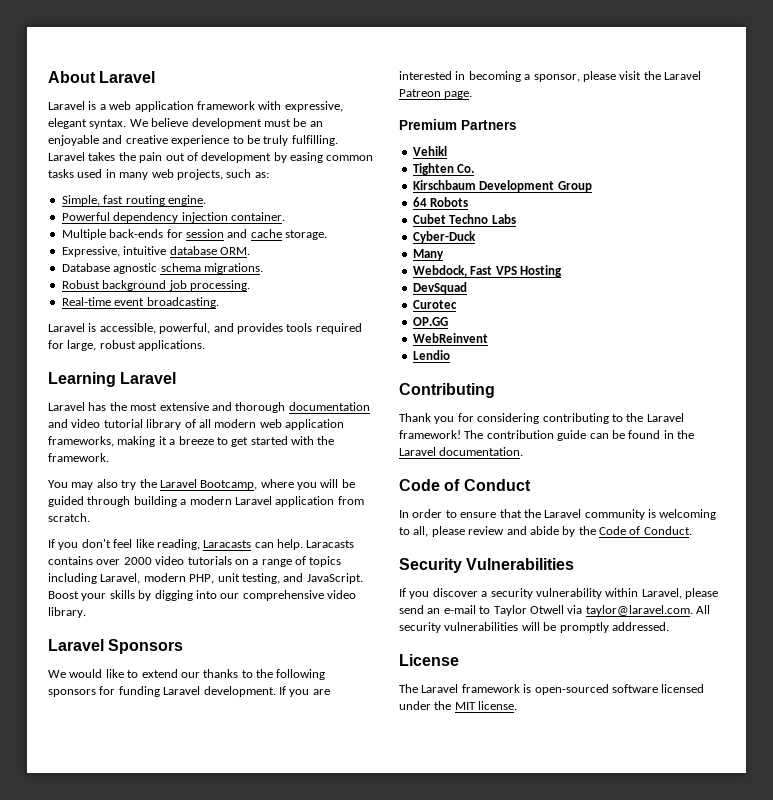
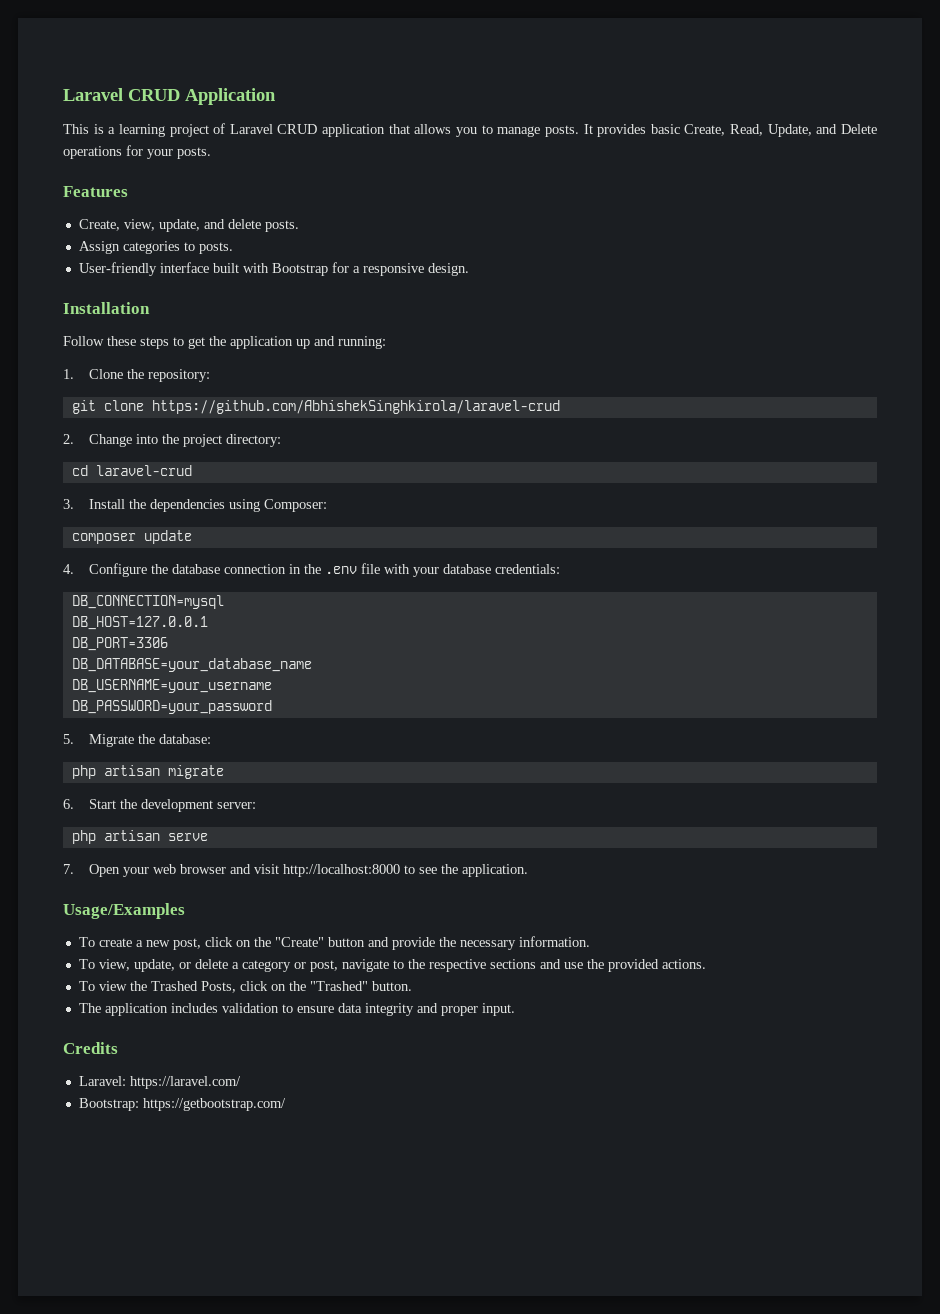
[48,71,156,83] [48,101,343,112] [48,118,323,129] [48,135,338,146] [48,152,374,163] [48,169,269,180] [61,195,206,206] [61,212,285,223] [61,229,327,240] [61,246,250,257] [61,263,263,274] [61,280,250,291] [61,297,219,308] [48,323,362,334] [48,340,206,351] [48,372,177,387] [48,402,370,413] [48,419,344,430] [48,436,335,447] [48,453,109,462] [48,479,355,490] [48,496,364,507] [48,513,90,522] [48,539,355,550] [48,556,342,567] [48,573,363,584] [48,590,356,601] [48,607,86,618] [48,639,184,654] [48,669,326,680] [48,686,330,697] [399,71,701,82] [399,89,473,99] [399,119,517,130] [412,146,447,156] [412,163,475,175] [412,180,592,192] [412,197,469,207] [412,214,516,224] [412,231,476,243] [412,249,444,260] [412,265,562,277] [412,282,467,294] [412,300,457,309] [412,317,448,326] [412,333,488,343] [412,350,450,360] [399,383,495,398] [399,413,684,424] [399,430,694,441] [399,447,524,456] [399,479,531,491] [399,509,717,520] [399,526,692,537] [399,558,575,573] [399,588,718,599] [399,605,710,616] [399,622,669,633] [399,654,459,666] [399,684,705,695] [399,701,518,710] About Laravel // Laravel is a web application framework with expressive, elegant syntax. We believe development must be an enjoyable and creative experience to be truly fulfilling. Laravel takes the pain out of development by easing common tasks used in many web projects, such as: // Simple, fast routing engine. // Powerful dependency injection container. // Multiple back-ends for session and cache storage. // Expressive, intuitive database ORM. // Database agnostic schema migrations. // Robust background job processing. // Real-time event broadcasting. // Laravel is accessible, powerful, and provides tools required for large, robust applications. // Learning Laravel // Laravel has the most extensive and thorough documentation and video tutorial library of all modern web application frameworks, making it a breeze to get started with the framework. // You may also try the Laravel Bootcamp, where you will be guided through building a modern Laravel application from scratch. // If you don't feel like reading, Laracasts can help. Laracasts contains over 2000 video tutorials on a range of topics including Laravel, modern PHP, unit testing, and JavaScript. Boost your skills by digging into our comprehensive video library. // Laravel Sponsors // We would like to extend our thanks to the following sponsors for funding Laravel development. If you are interested in becoming a sponsor, please visit the Laravel Patreon page. // Premium Partners // Vehikl // Tighten Co. // Kirschbaum Development Group // 64 Robots // Cubet Techno Labs // Cyber-Duck // Many // Webdock, Fast VPS Hosting // DevSquad // Curotec // OP.GG // WebReinvent // Lendio // Contributing // Thank you for considering contributing to the Laravel framework! The contribution guide can be found in the Laravel documentation. // Code of Conduct // In order to ensure that the Laravel community is welcoming to all, please review and abide by the Code of Conduct. // Security Vulnerabilities // If you discover a security vulnerability within Laravel, please send an e-mail to Taylor Otwell via taylor@laravel.com. All security vulnerabilities will be promptly addressed. // License // The Laravel framework is open-sourced software licensed under the MIT license. -> [63,88,276,105] [63,123,877,137] [63,145,211,159] [63,186,128,197] [78,219,299,232] [78,241,233,254] [78,262,469,276] [63,302,150,314] [63,336,386,349] [63,369,210,382] [71,400,560,414] [63,434,281,447] [71,465,192,476] [63,499,327,512] [71,530,192,544] [63,563,560,577] [71,595,224,609] [71,616,208,630] [71,637,168,651] [71,658,312,672] [71,679,272,693] [71,700,272,714] [63,734,211,747] [71,765,224,779] [63,799,256,812] [71,830,208,844] [63,864,528,877] [63,903,185,919] [78,936,590,950] [78,959,706,972] [78,981,412,993] [78,1003,515,1016] [63,1042,118,1054] [78,1076,241,1089] [78,1098,286,1111] Laravel CRUD Application // This is a learning project of Laravel CRUD application that allows you to manage posts. It provides basic Create, Read, Update, and Delete operations for your posts. // Features // Create, view, update, and delete posts. // Assign categories to posts. // User-friendly interface built with Bootstrap for a responsive design. // Installation // Follow these steps to get the application up and running: // 1. Clone the repository: // git clone https://github.com/AbhishekSinghkirola/laravel-crud // 2. Change into the project directory: // cd laravel-crud // 3. Install the dependencies using Composer: // composer update // 4. Configure the database connection in the .env file with your database credentials: // DB_CONNECTION=mysql // DB_HOST=127.0.0.1 // DB_PORT=3306 // DB_DATABASE=your_database_name // DB_USERNAME=your_username // DB_PASSWORD=your_password // 5. Migrate the database: // php artisan migrate // 6. Start the development server: // php artisan serve // 7. Open your web browser and visit http://localhost:8000 to see the application. // Usage/Examples // To create a new post, click on the "Create" button and provide the necessary information. // To view, update, or delete a category or post, navigate to the respective sections and use the provided actions. // To view the Trashed Posts, click on the "Trashed" button. // The application includes validation to ensure data integrity and proper input. // Credits // Laravel: https://laravel.com/ // Bootstrap: https://getbootstrap.com/

